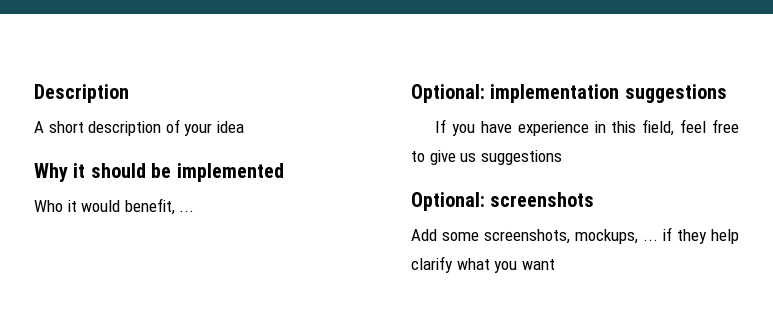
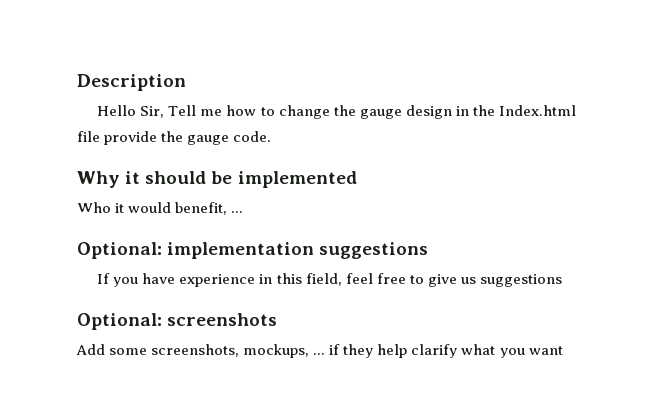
[34,119,244,136] A short description of your idea -> [97,105,576,119] [77,131,272,145] Hello Sir, Tell me how to change the gauge design in the Index.html file provide the gauge code.

